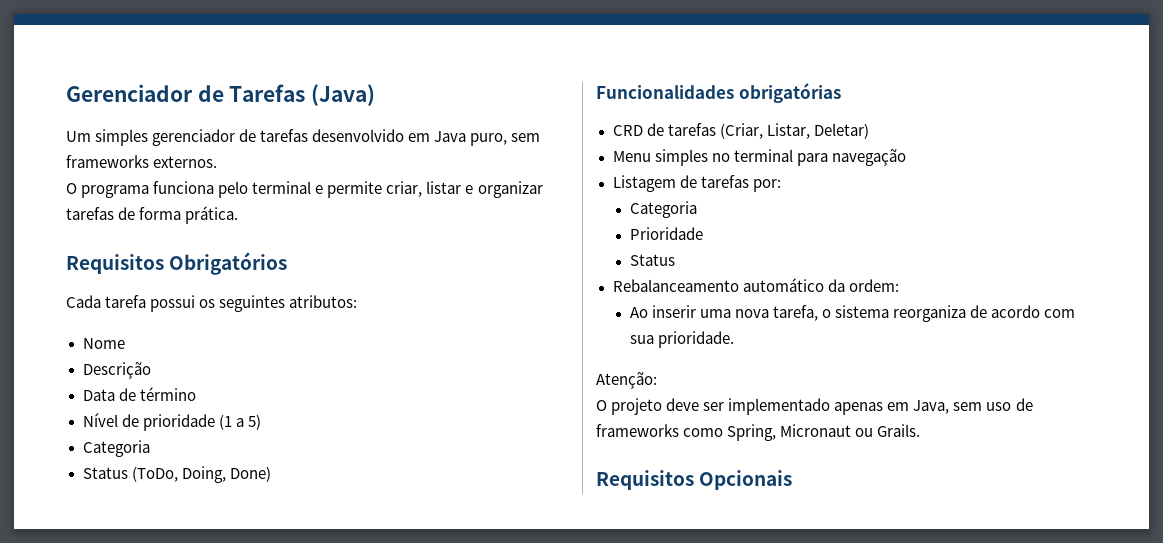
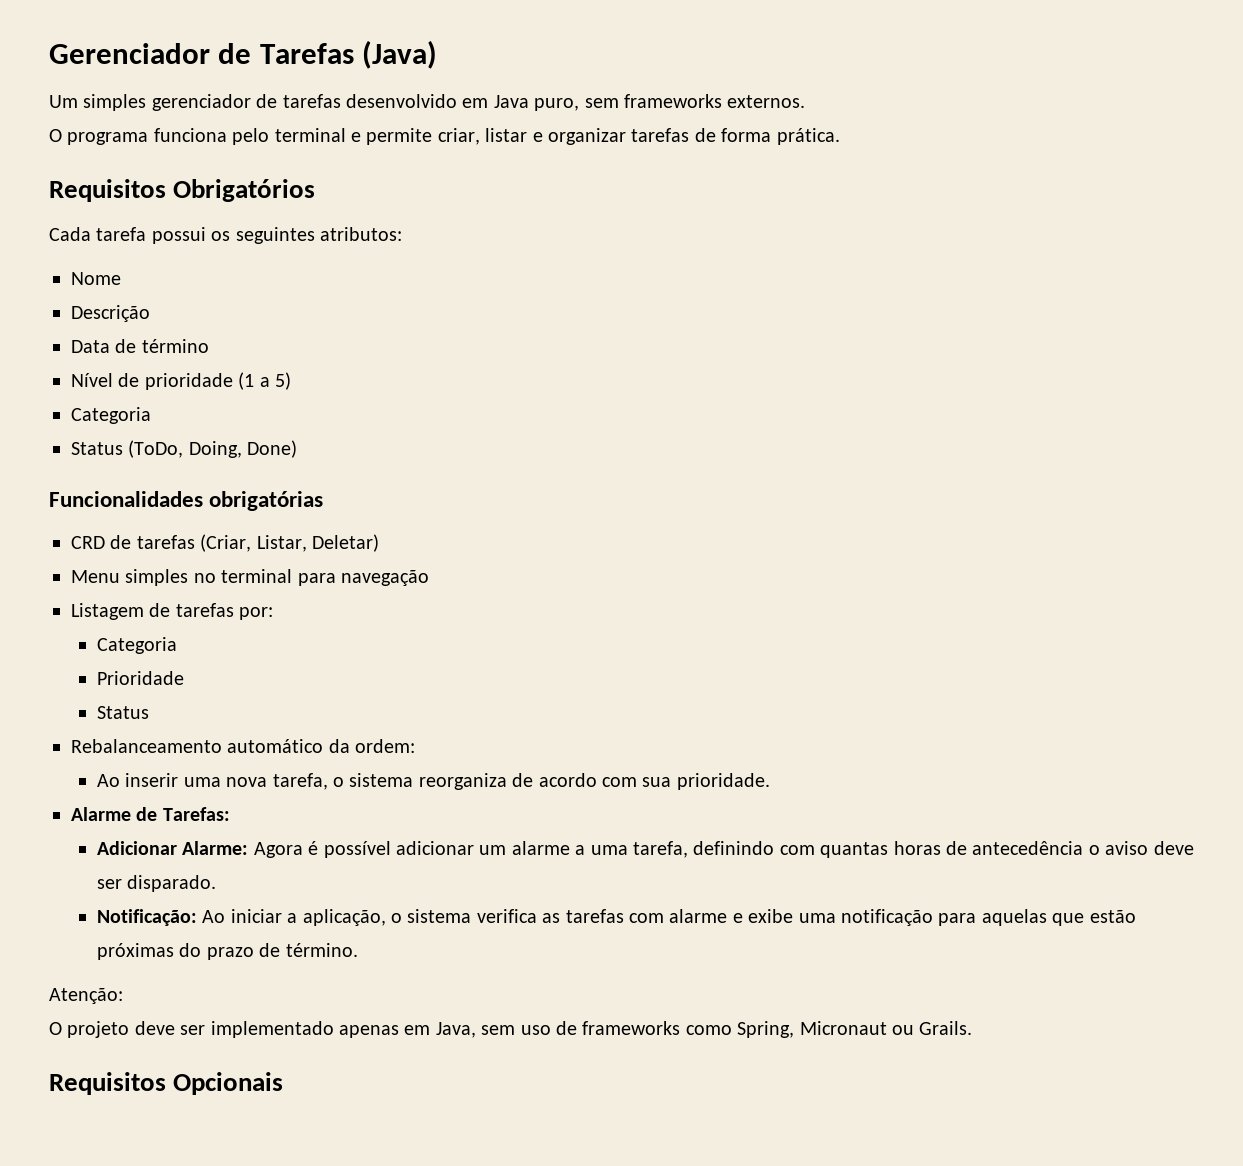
(734, 339) none -> [71,807,230,821] [97,841,1194,858] [97,875,217,892] [97,909,1136,926] [97,943,358,960] // Alarme de Tarefas: // Adicionar Alarme: Agora é possível adicionar um alarme a uma tarefa, definindo com quantas horas de antecedência o aviso deve ser disparado. // Notificação: Ao iniciar a aplicação, o sistema verifica as tarefas com alarme e exibe uma notificação para aquelas que estão próximas do prazo de término.

